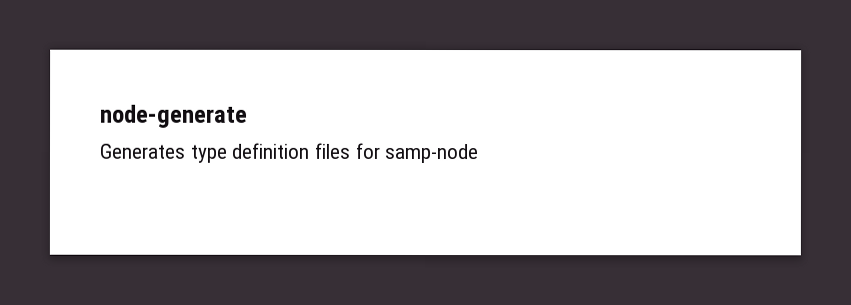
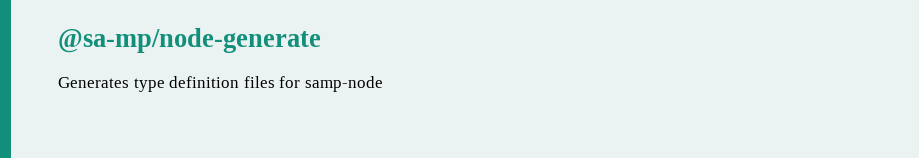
[100,104,248,128] node-generate -> [58,28,321,53] @sa-mp/node-generate

